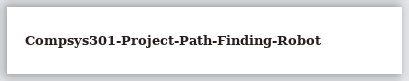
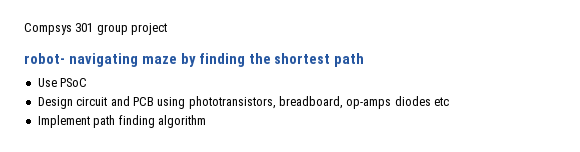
[25,35,321,48] Compsys301-Project-Path-Finding-Robot -> [24,23,168,35] [24,53,365,67] [37,78,88,87] [37,96,450,109] [37,115,206,128] Compsys 301 group project // robot- navigating maze by finding the shortest path // Use PSoC // Design circuit and PCB using phototransistors, breadboard, op-amps diodes etc // Implement path finding algorithm

